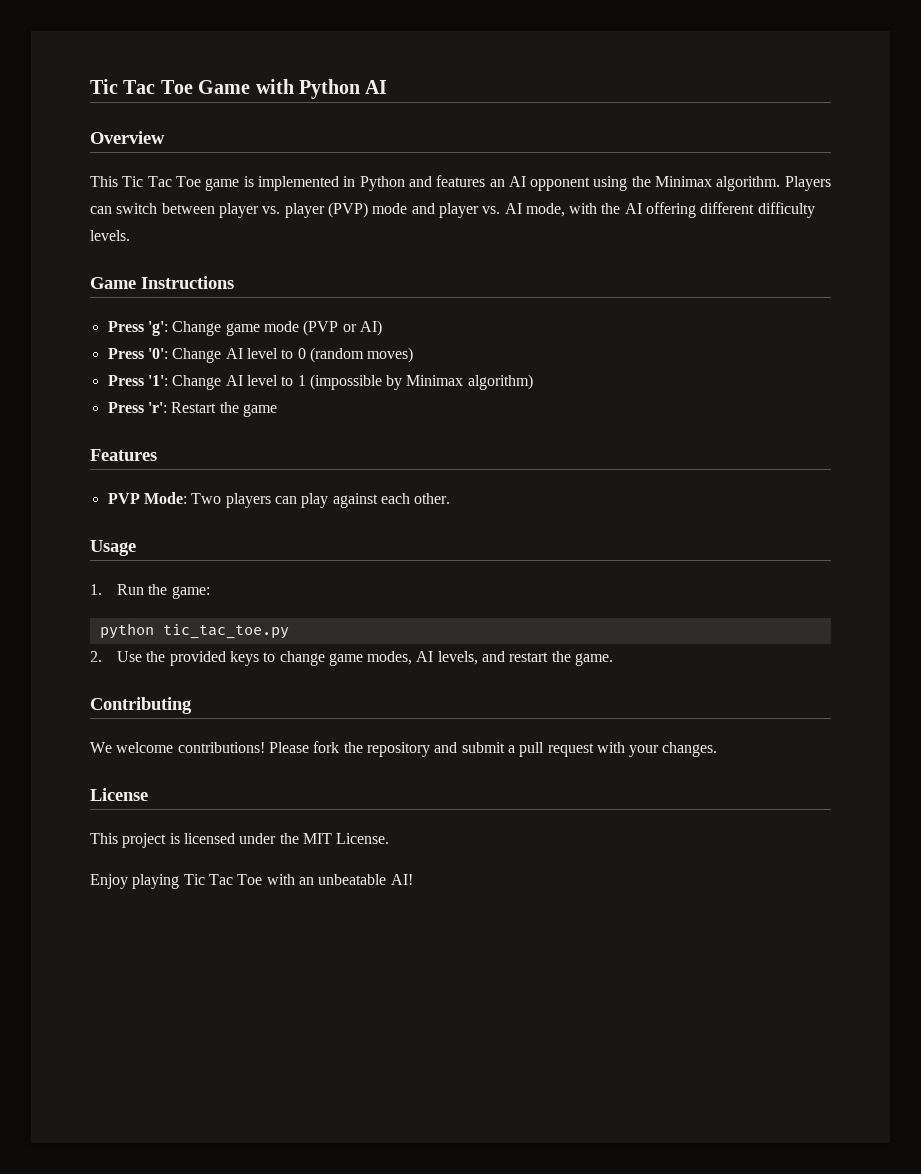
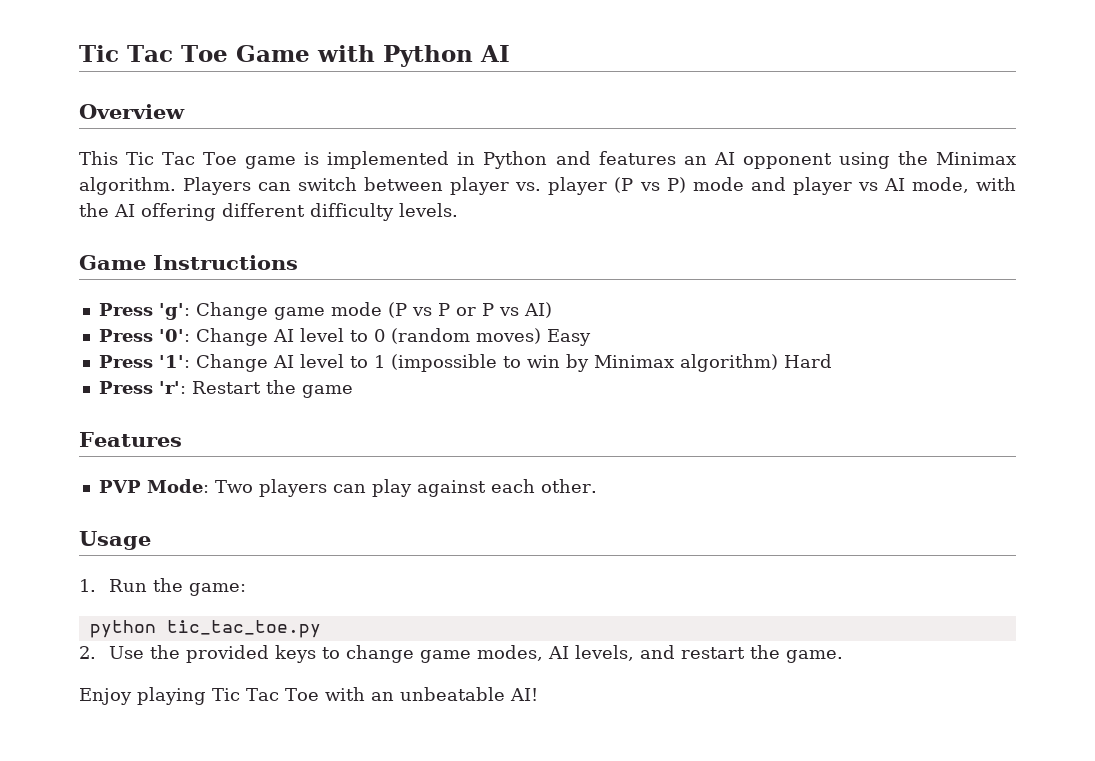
[327,202,368,218] (PVP) -> [614,177,686,193] (P vs P)
[482,206,501,214] vs. -> [857,182,878,191] vs
[303,320,357,336] (PVP or -> [387,302,519,318] (P vs P or P vs
(414, 355) none -> [546,329,591,346] Easy
(382, 382) none -> [502,355,560,368] to win
(533, 382) none -> [783,354,832,368] Hard
[90,697,192,714] [90,741,718,757] [90,788,148,801] [90,833,390,848] // Contributing // We welcome contributions! Please fork the repository and submit a pull request with your changes. // License // This project is licensed under the MIT License. -> (843, 656) none

